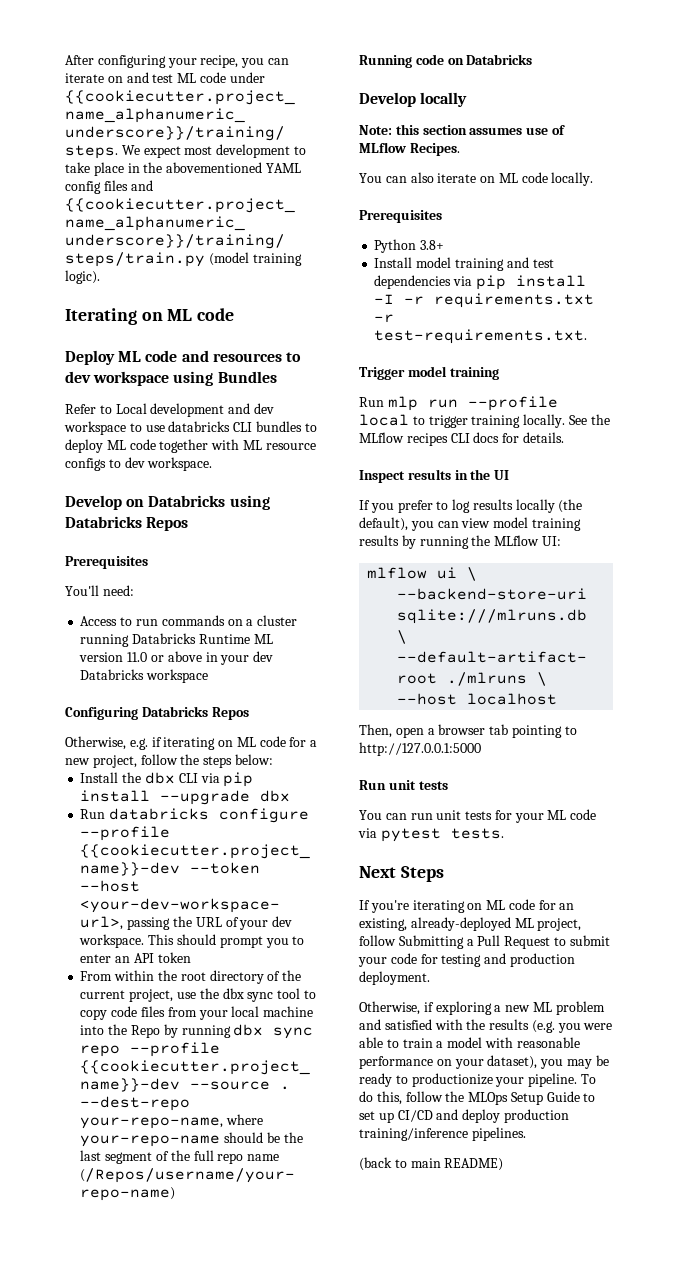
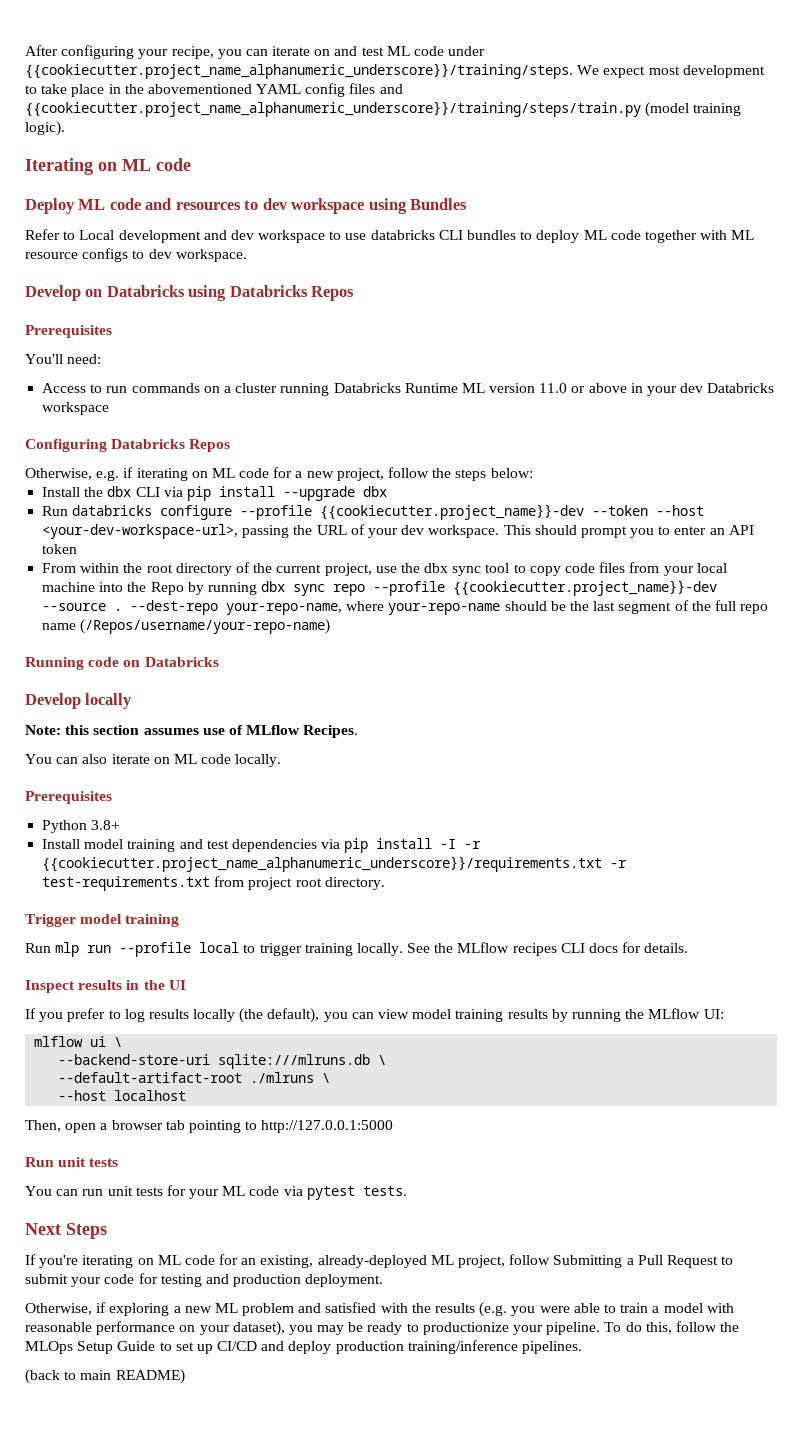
[434,293,595,308] [374,314,395,323] [374,329,588,344] requirements.txt -r test-requirements.txt. -> [42,856,628,872] [42,876,385,891] {{cookiecutter.project_name_alphanumeric_underscore}}/requirements.txt -r test-requirements.txt from project root directory.

